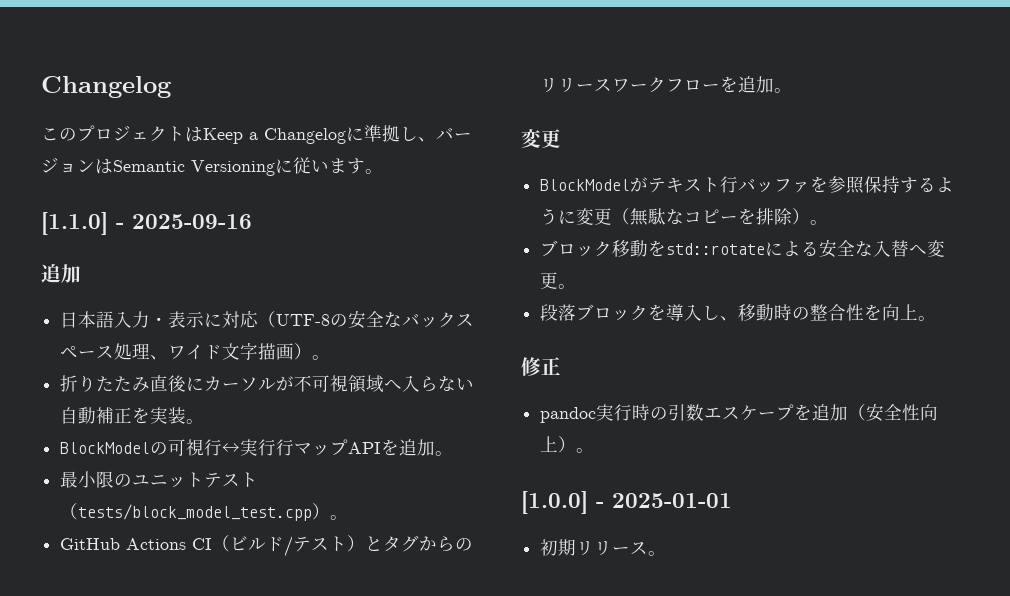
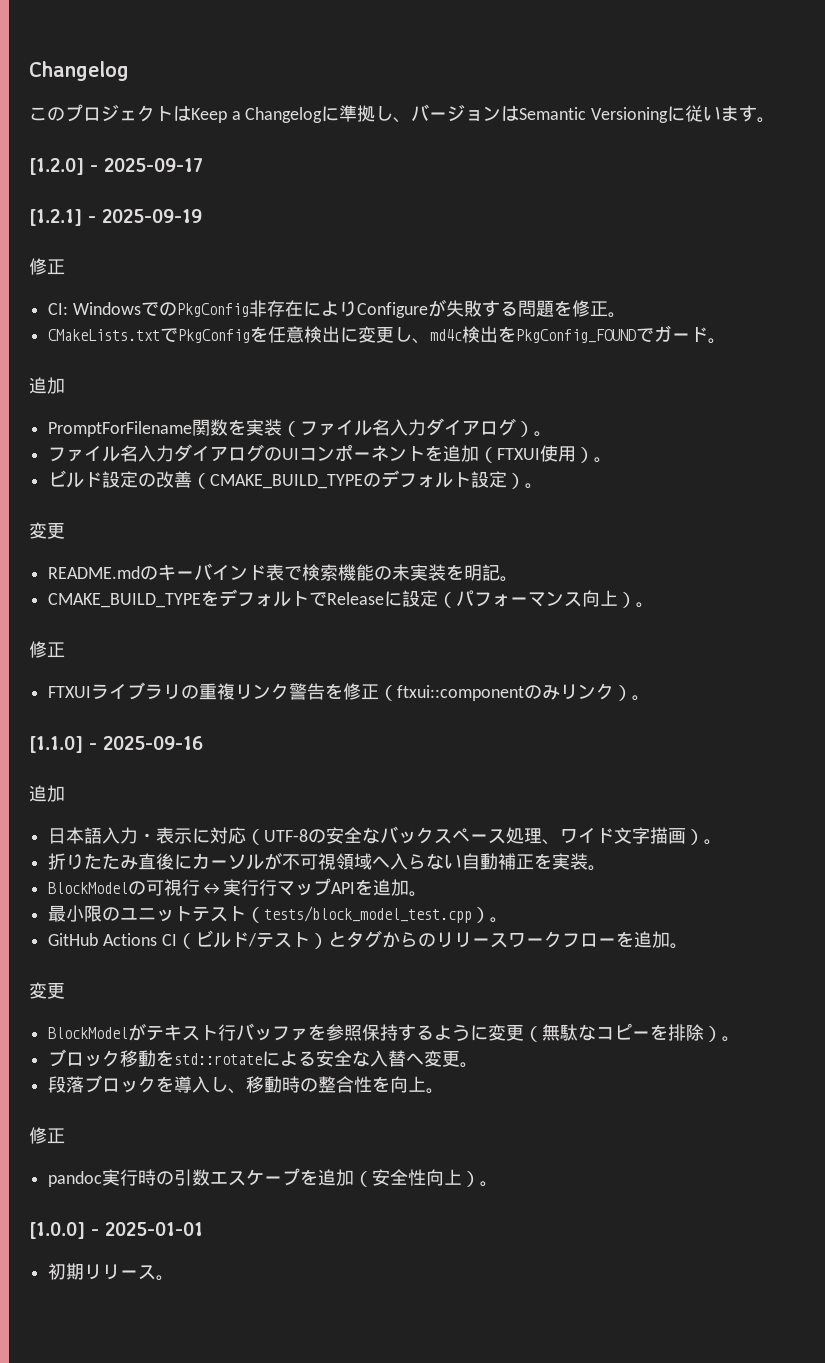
(383, 171) none -> [29,158,203,175] [29,209,202,226] [29,258,65,275] [48,299,626,318] [48,325,727,344] [29,377,65,394] [48,418,553,437] [48,444,613,463] [48,470,544,489] [29,522,65,539] [48,563,519,582] [48,589,655,608] [29,641,65,658] [48,682,651,701] // [1.2.0] - 2025-09-17 // [1.2.1] - 2025-09-19 // 修正 // CI: WindowsでのPkgConfig非存在によりConfigureが失敗する問題を修正。 // CMakeLists.txtでPkgConfigを任意検出に変更し、md4c検出をPkgConfig_FOUNDでガード。 // 追加 // PromptForFilename関数を実装（ファイル名入力ダイアログ）。 // ファイル名入力ダイアログのUIコンポーネントを追加（FTXUI使用）。 // ビルド設定の改善（CMAKE_BUILD_TYPEのデフォルト設定）。 // 変更 // README.mdのキーバインド表で検索機能の未実装を明記。 // CMAKE_BUILD_TYPEをデフォルトでReleaseに設定（パフォーマンス向上）。 // 修正 // FTXUIライブラリの重複リンク警告を修正（ftxui::componentのみリンク）。

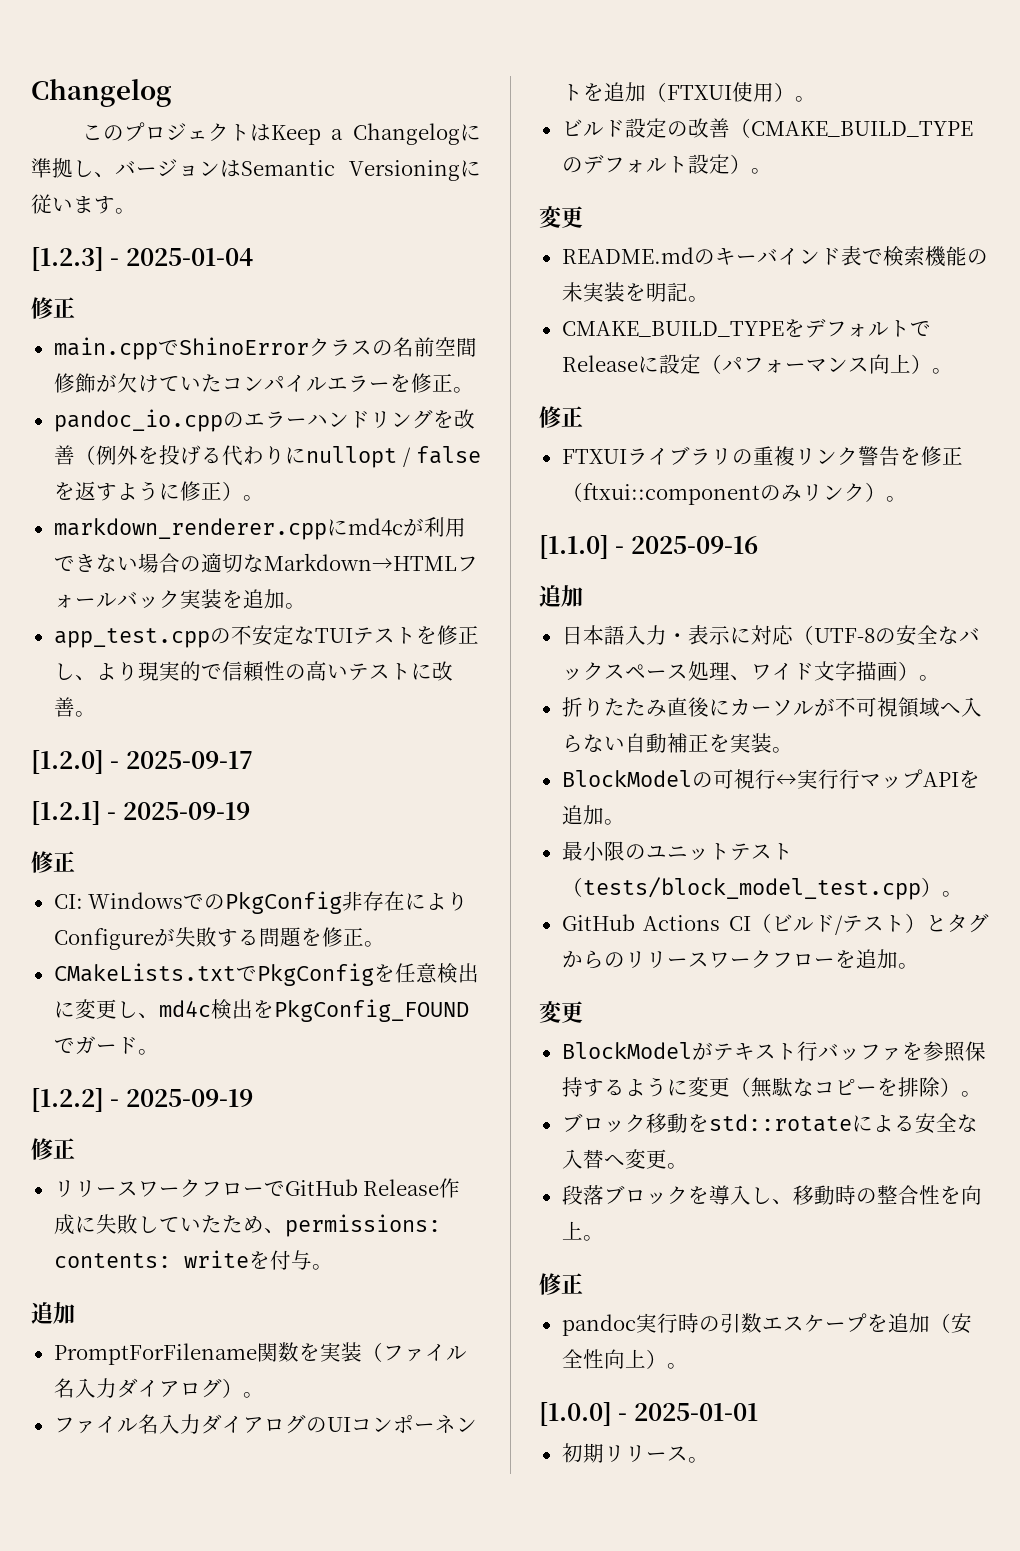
(776, 120) none -> [31,247,253,271] [31,297,75,319] [53,337,477,360] [53,373,474,393] [53,409,475,432] [53,445,482,468] [53,481,264,501] [53,517,466,540] [53,553,478,573] [53,589,306,609] [53,625,479,648] [53,661,453,682] [53,697,96,717] // [1.2.3] - 2025-01-04 // 修正 // main.cppでShinoErrorクラスの名前空間修飾が欠けていたコンパイルエラーを修正。 // pandoc_io.cppのエラーハンドリングを改善（例外を投げる代わりにnullopt / falseを返すように修正）。 // markdown_renderer.cppにmd4cが利用できない場合の適切なMarkdown→HTMLフォールバック実装を追加。 // app_test.cppの不安定なTUIテストを修正し、より現実的で信頼性の高いテストに改善。
(727, 341) none -> [31,1088,253,1112] [31,1138,75,1160] [53,1178,461,1198] [53,1214,441,1237] [53,1250,333,1270] // [1.2.2] - 2025-09-19 // 修正 // リリースワークフローでGitHub Release作成に失敗していたため、permissions: contents: writeを付与。

